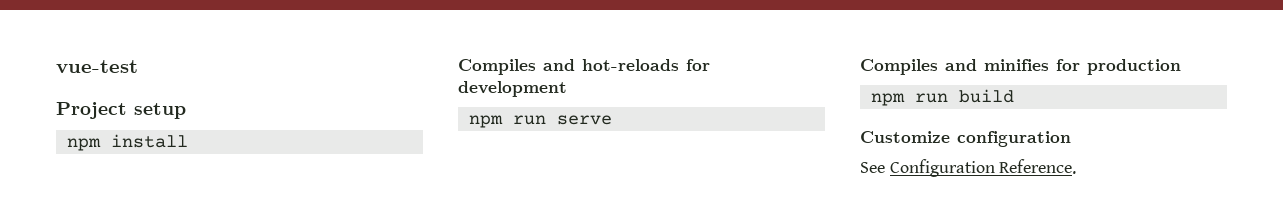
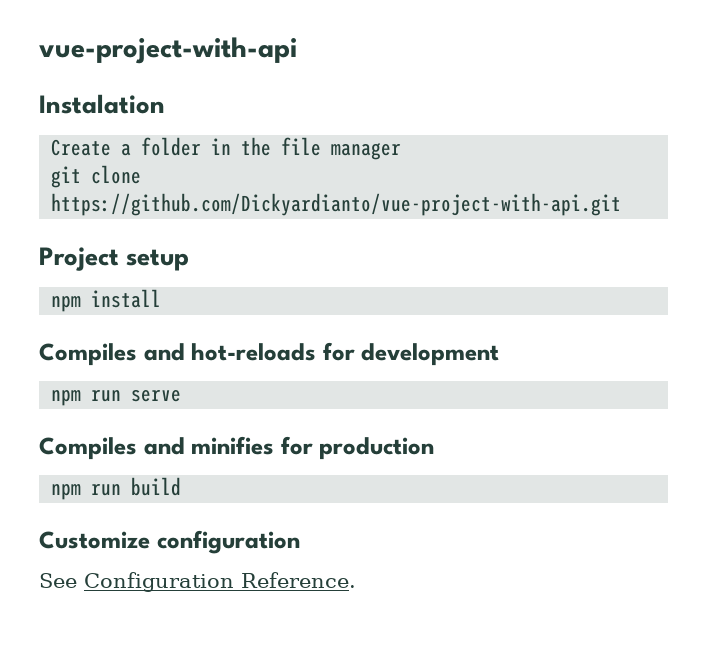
[56,60,138,73] vue-test -> [39,37,297,64] [39,94,165,114] [51,137,402,160] [51,165,142,188] [51,193,622,216] vue-project-with-api // Instalation // Create a folder in the file manager // git clone https://github.com/Dickyardianto/vue-project-with-api.git

